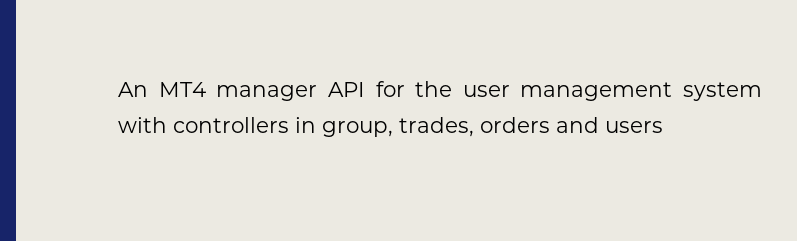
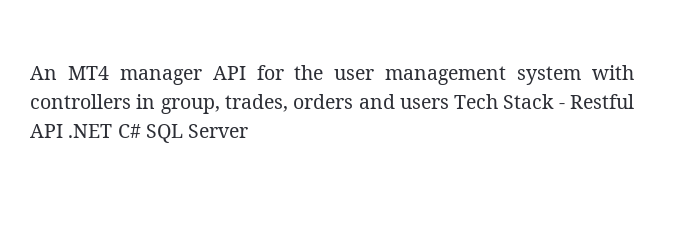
(663, 127) none -> [454,94,634,109] [30,124,249,143] Tech Stack - Restful API .NET C# SQL Server

